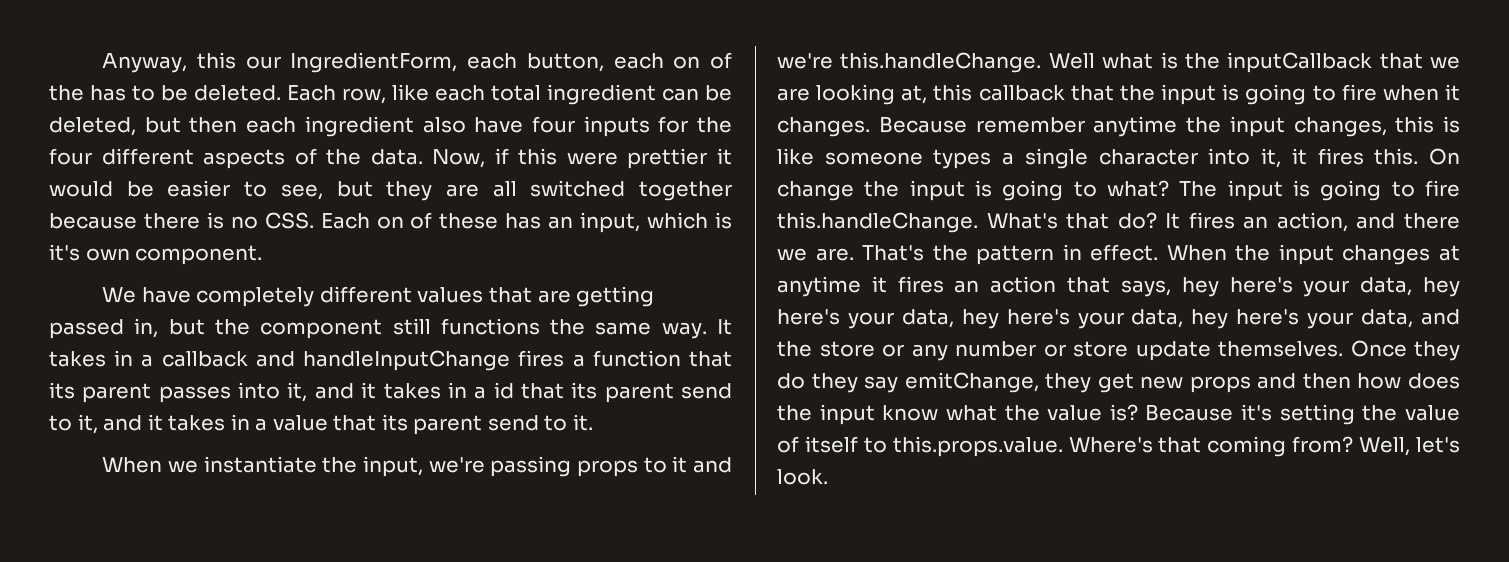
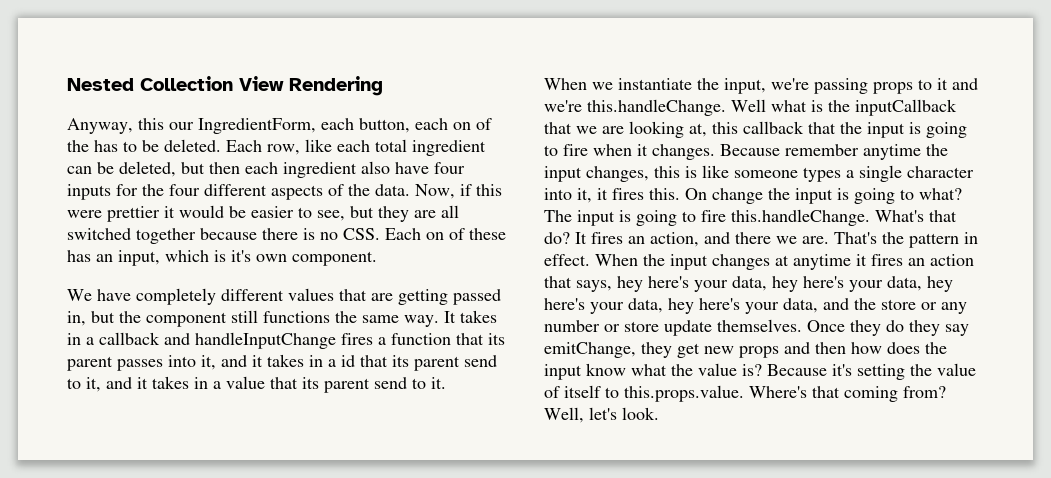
(102, 63) none -> [67,76,383,96] Nested Collection View Rendering //

